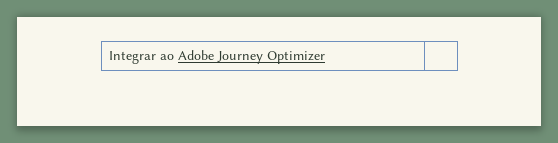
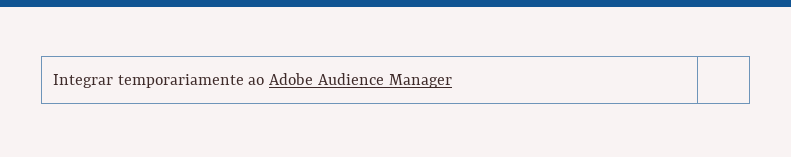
(156, 57) none -> [117,74,244,88] temporariamente
[216,51,325,64] Journey Optimizer -> [318,73,453,88] Audience Manager

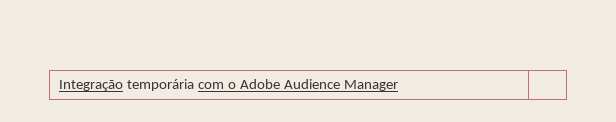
[52,74,265,88] Integrar temporariamente ao -> [59,79,236,91] Integração temporária com o

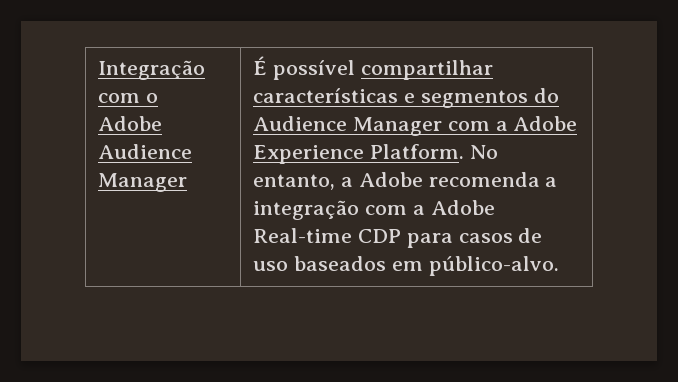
[127,79,195,91] temporária -> (206, 70) none
(398, 85) none -> [253,56,493,80] [253,88,559,108] [253,116,578,136] [253,144,498,164] [253,172,558,190] [253,200,495,220] [253,228,543,248] [253,256,559,276] É possível compartilhar características e segmentos do Audience Manager com a Adobe Experience Platform. No entanto, a Adobe recomenda a integração com a Adobe Real-time CDP para casos de uso baseados em público-alvo.

